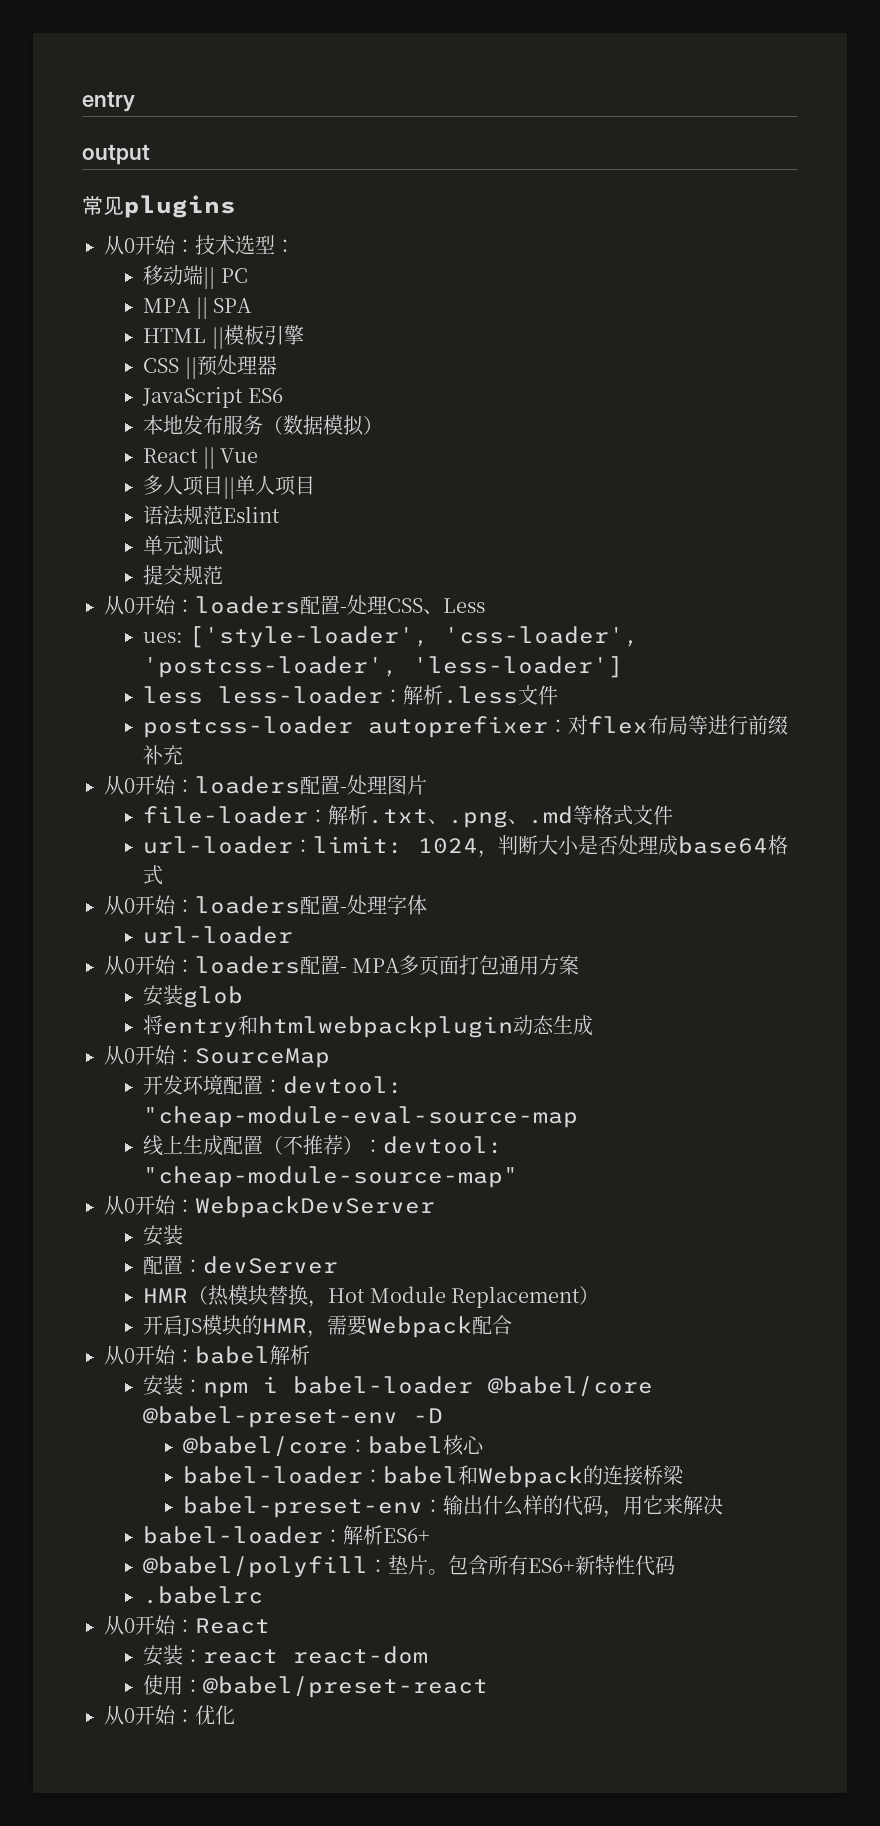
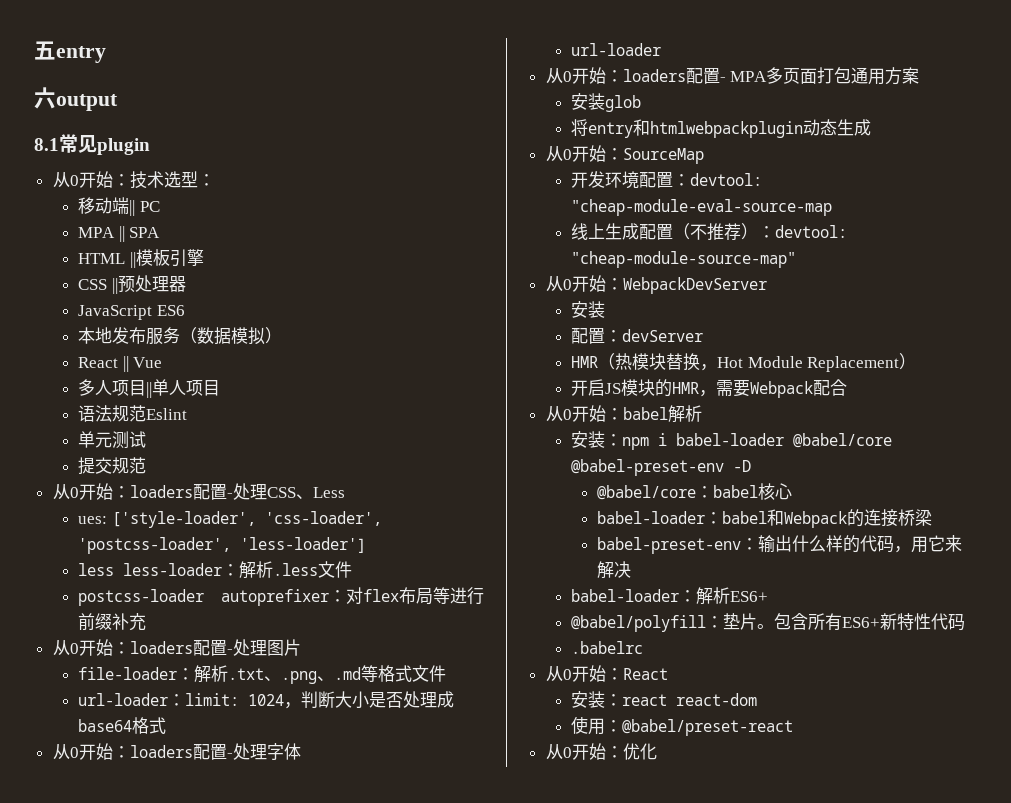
(82, 101) none -> [34,41,56,60] 五
(135, 101) none -> [34,87,56,109] 六
[82,195,236,218] 常见plugins -> [34,134,150,155] 8.1常见plugin

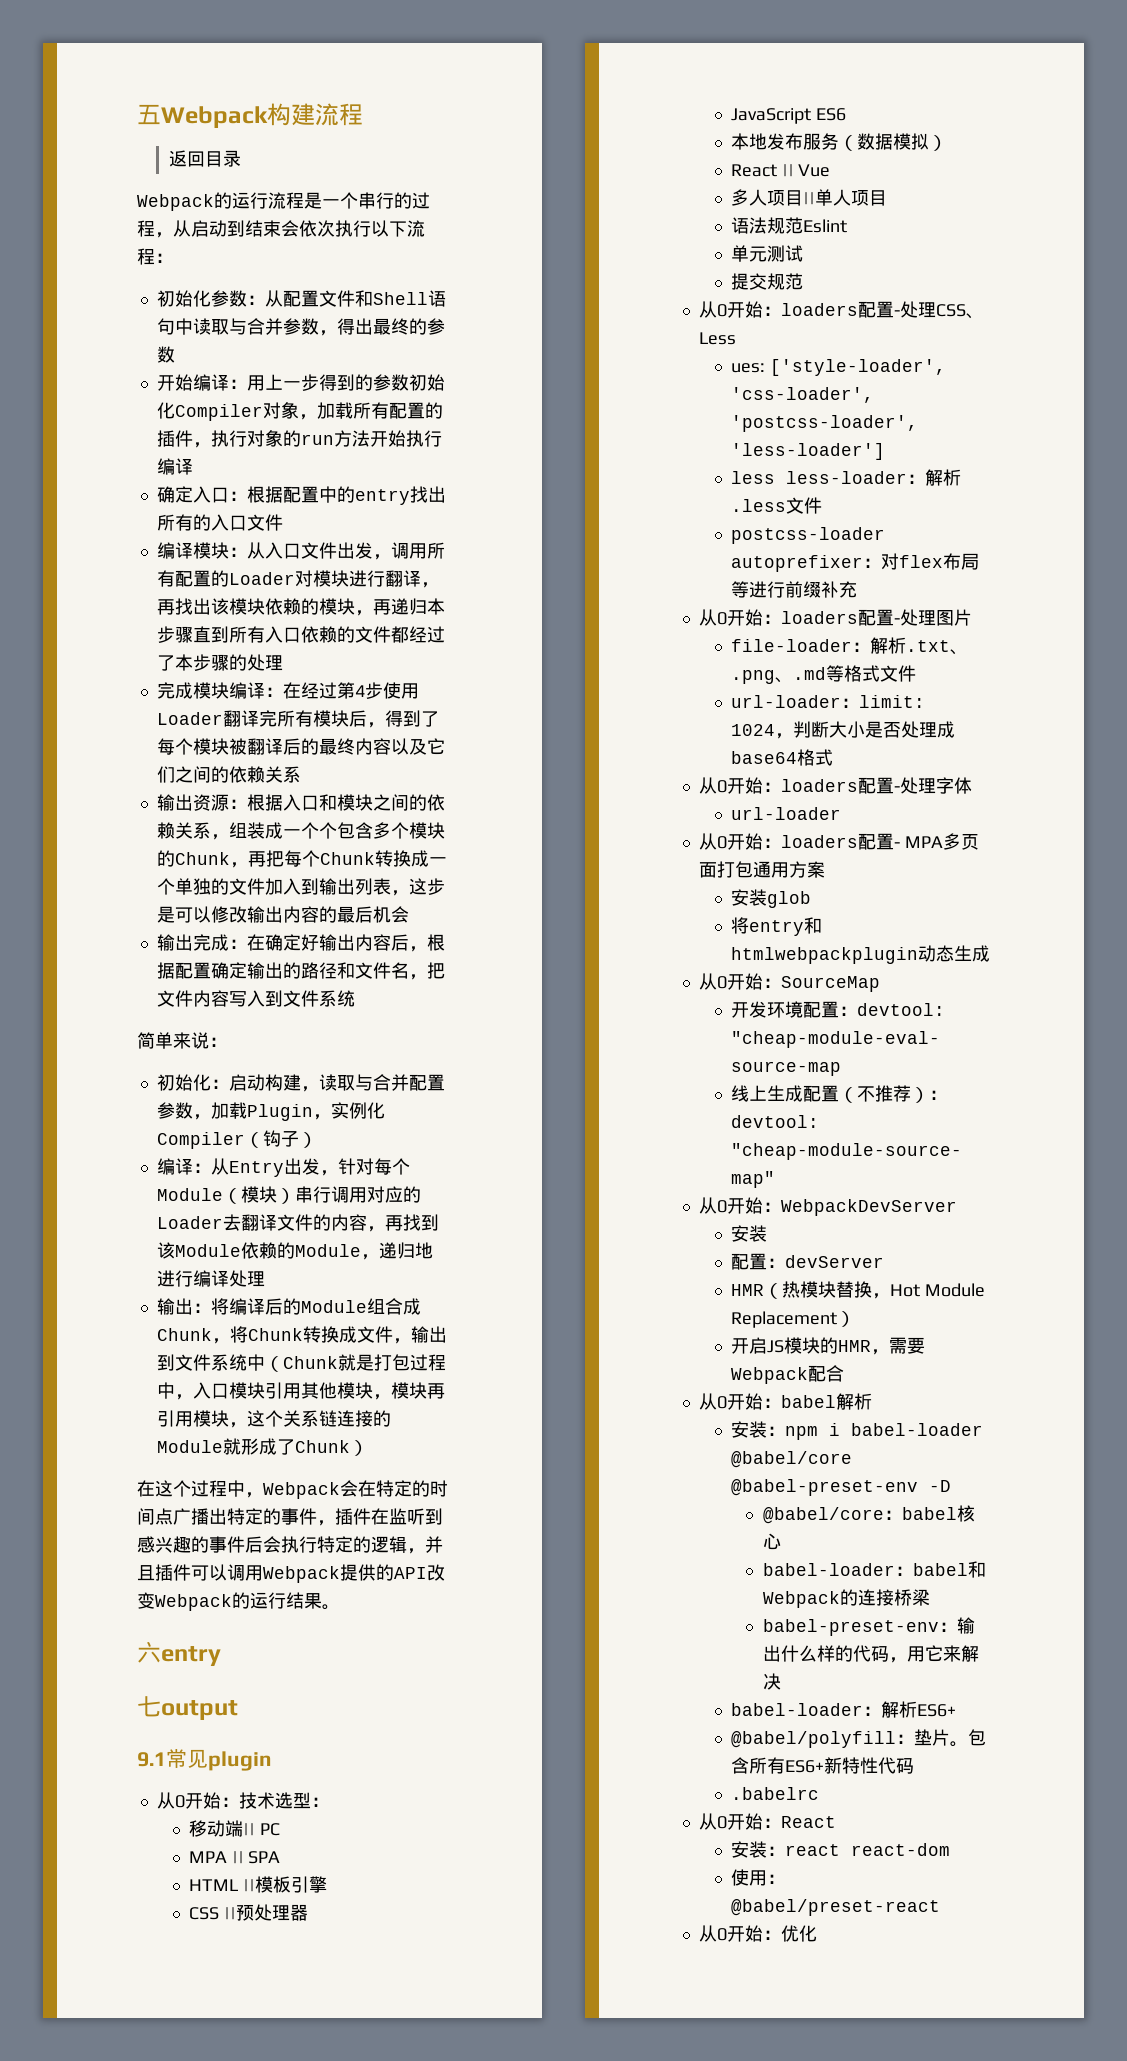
(56, 50) none -> [161,103,363,128] [168,150,241,167] [137,192,430,211] [137,220,425,238] [137,248,173,265] [156,290,446,307] [156,318,445,336] [156,346,175,363] [156,374,445,391] [156,402,443,421] [156,430,442,448] [156,458,193,475] [156,486,446,505] [156,514,283,531] [156,542,445,560] [156,570,439,588] [156,598,445,616] [156,626,445,643] [156,654,283,671] [156,682,419,699] [156,710,439,728] [156,738,445,755] [156,766,301,783] [156,794,445,811] [156,822,445,840] [156,850,447,868] [156,878,445,896] [156,906,409,923] [156,934,445,952] [156,962,445,980] [156,990,355,1007] [137,1032,227,1049] [156,1074,445,1092] [156,1102,385,1121] [156,1130,317,1149] [156,1158,410,1177] [156,1186,421,1204] [156,1214,439,1232] [156,1242,433,1260] [156,1270,265,1287] [156,1298,421,1315] [156,1326,447,1344] [156,1354,446,1372] [156,1382,445,1400] [156,1410,391,1428] [156,1438,368,1456] [137,1480,448,1499] [137,1508,443,1526] [137,1536,443,1554] [137,1564,445,1583] [137,1592,340,1611] [137,1641,161,1663] Webpack构建流程 // 返回目录 // Webpack的运行流程是一个串行的过程，从启动到结束会依次执行以下流程： // 初始化参数：从配置文件和Shell语句中读取与合并参数，得出最终的参数 // 开始编译：用上一步得到的参数初始化Compiler对象，加载所有配置的插件，执行对象的run方法开始执行编译 // 确定入口：根据配置中的entry找出所有的入口文件 // 编译模块：从入口文件出发，调用所有配置的Loader对模块进行翻译，再找出该模块依赖的模块，再递归本步骤直到所有入口依赖的文件都经过了本步骤的处理 // 完成模块编译：在经过第4步使用Loader翻译完所有模块后，得到了每个模块被翻译后的最终内容以及它们之间的依赖关系 // 输出资源：根据入口和模块之间的依赖关系，组装成一个个包含多个模块的Chunk，再把每个Chunk转换成一个单独的文件加入到输出列表，这步是可以修改输出内容的最后机会 // 输出完成：在确定好输出内容后，根据配置确定输出的路径和文件名，把文件内容写入到文件系统 // 简单来说： // 初始化：启动构建，读取与合并配置参数，加载Plugin，实例化Compiler（钩子） // 编译：从Entry出发，针对每个Module（模块）串行调用对应的Loader去翻译文件的内容，再找到该Module依赖的Module，递归地进行编译处理 // 输出：将编译后的Module组合成Chunk，将Chunk转换成文件，输出到文件系统中（Chunk就是打包过程中，入口模块引用其他模块，模块再引用模块，这个关系链连接的Module就形成了Chunk） // 在这个过程中，Webpack会在特定的时间点广播出特定的事件，插件在监听到感兴趣的事件后会执行特定的逻辑，并且插件可以调用Webpack提供的API改变Webpack的运行结果。 // 六
[34,87,56,109] 六 -> [137,1696,161,1717] 七
[34,138,59,151] 8.1 -> [137,1752,166,1767] 9.1

